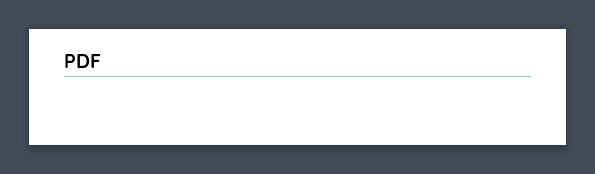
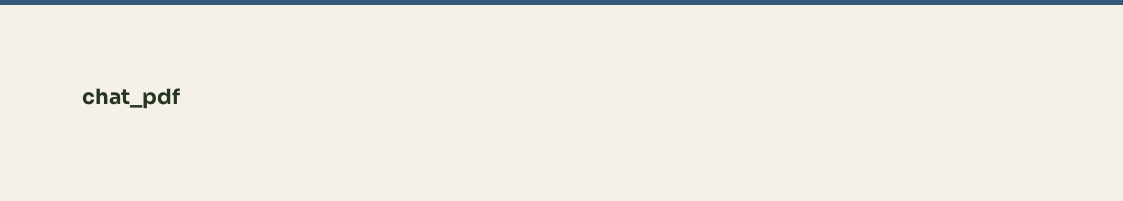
[64,54,101,68] PDF -> [82,88,180,109] chat_pdf

